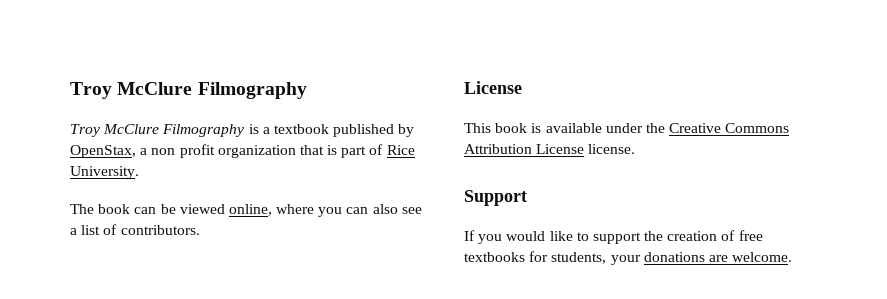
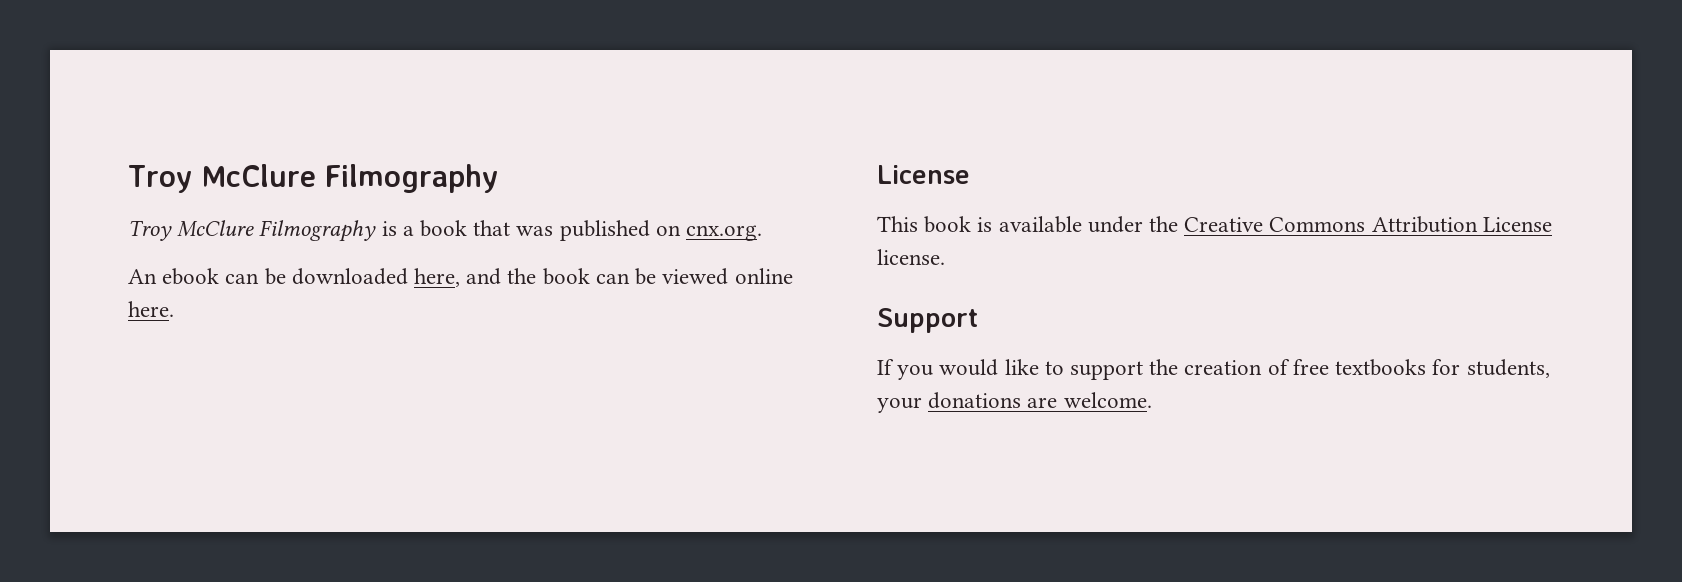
[273,124,415,137] [70,144,415,158] [70,166,139,179] [70,204,422,217] [70,224,200,235] textbook published by OpenStax, a non profit organization that is part of Rice University. // The book can be viewed online, where you can also see a list of contributors. -> [420,220,763,241] [128,268,793,287] [128,301,174,317] book that was published on cnx.org. // An ebook can be downloaded here, and the book can be viewed online here.

